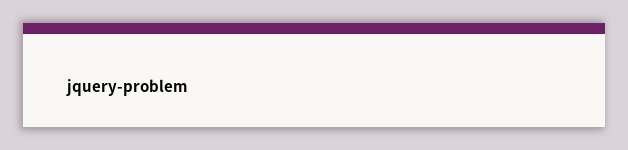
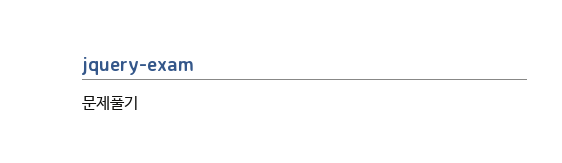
[66,79,187,96] jquery-problem -> [82,57,194,75] [82,96,138,110] jquery-exam // 문제풀기

